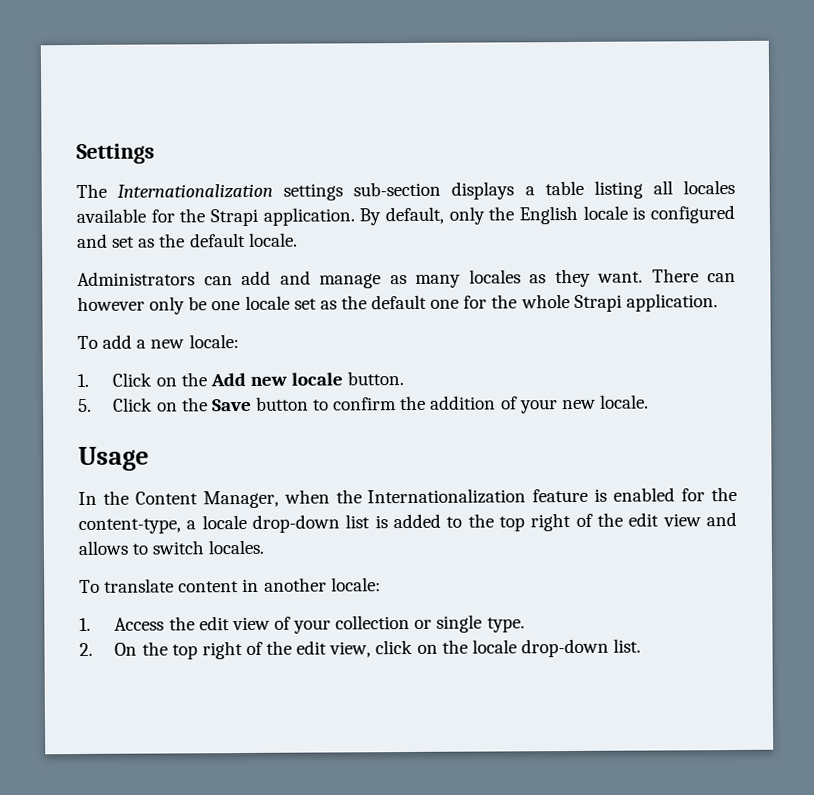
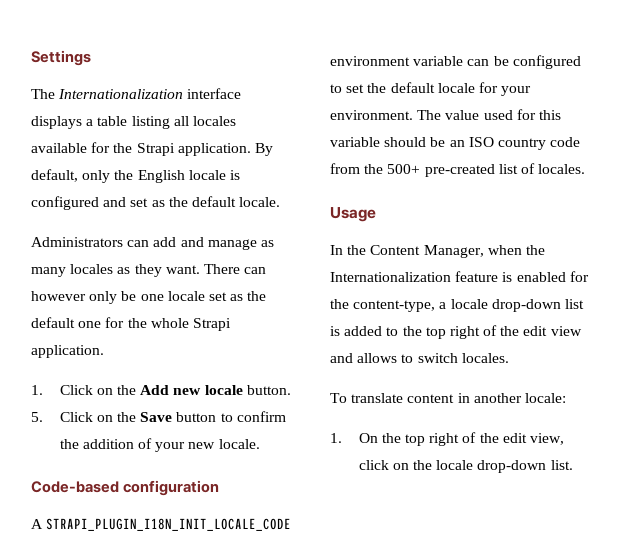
[283,181,442,201] settings sub-section -> [187,88,242,99] interface
[77,334,239,350] // To add a new locale: -> (104, 351) none
(650, 401) none -> [31,480,220,496] [31,518,292,531] [330,55,581,69] [330,82,532,96] [330,109,561,120] [330,137,581,150] [330,163,586,177] // Code-based configuration // A STRAPI_PLUGIN_I18N_INIT_LOCALE_CODE environment variable can be configured to set the default locale for your environment. The value used for this variable should be an ISO country code from the 500+ pre-created list of locales.
[114,614,525,634] [79,642,93,657] Access the edit view of your collection or single type. // 2. -> (342, 438) none

